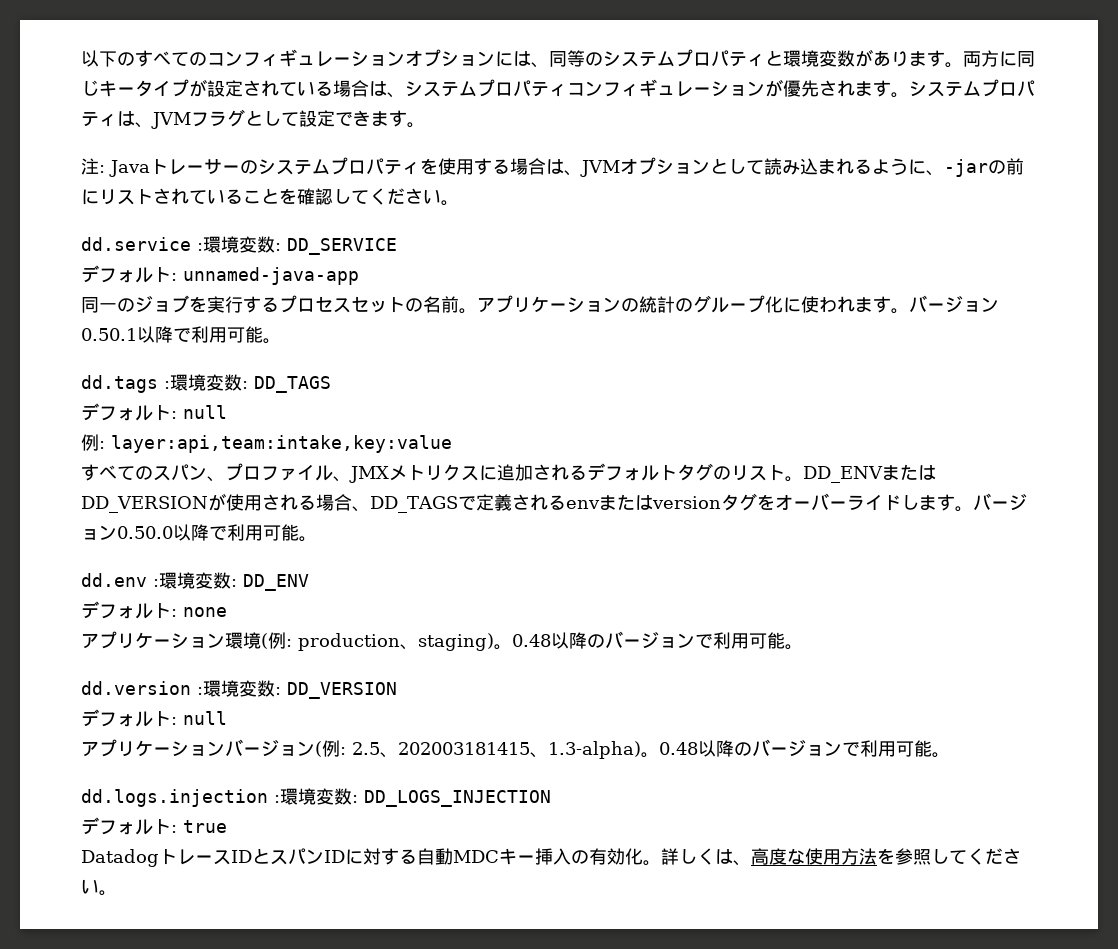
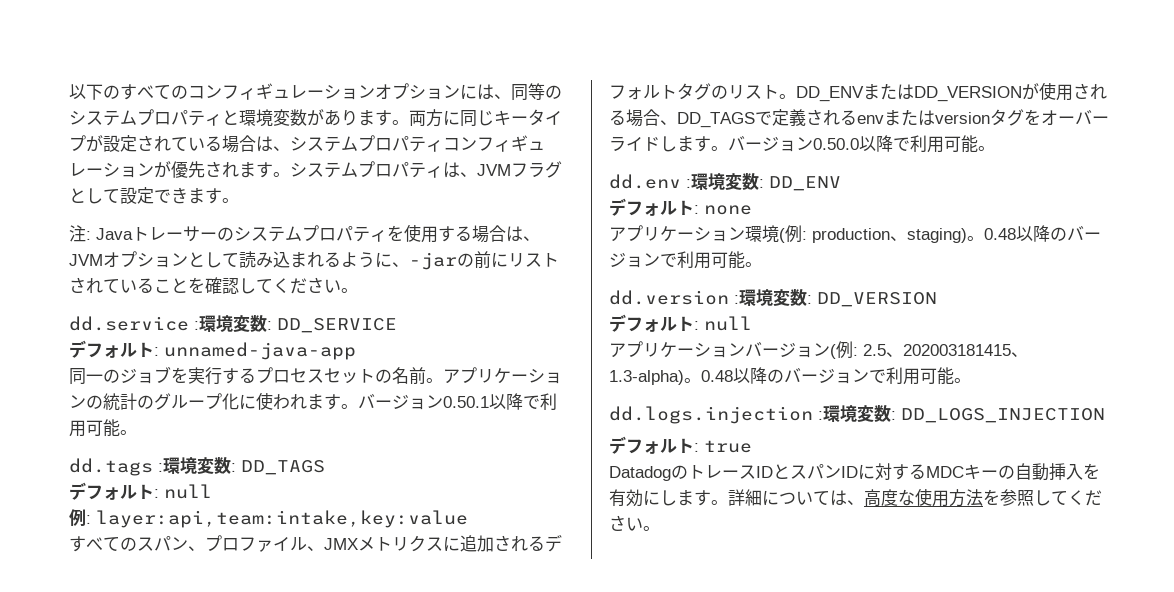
(159, 858) none -> [671,465,688,479] の
[417,848,453,865] 自動 -> (926, 471) none
[535,848,715,866] 挿入の有効化。詳しく -> [998,463,1100,481] [609,489,830,507] の自動挿入を有効にします。詳細について

